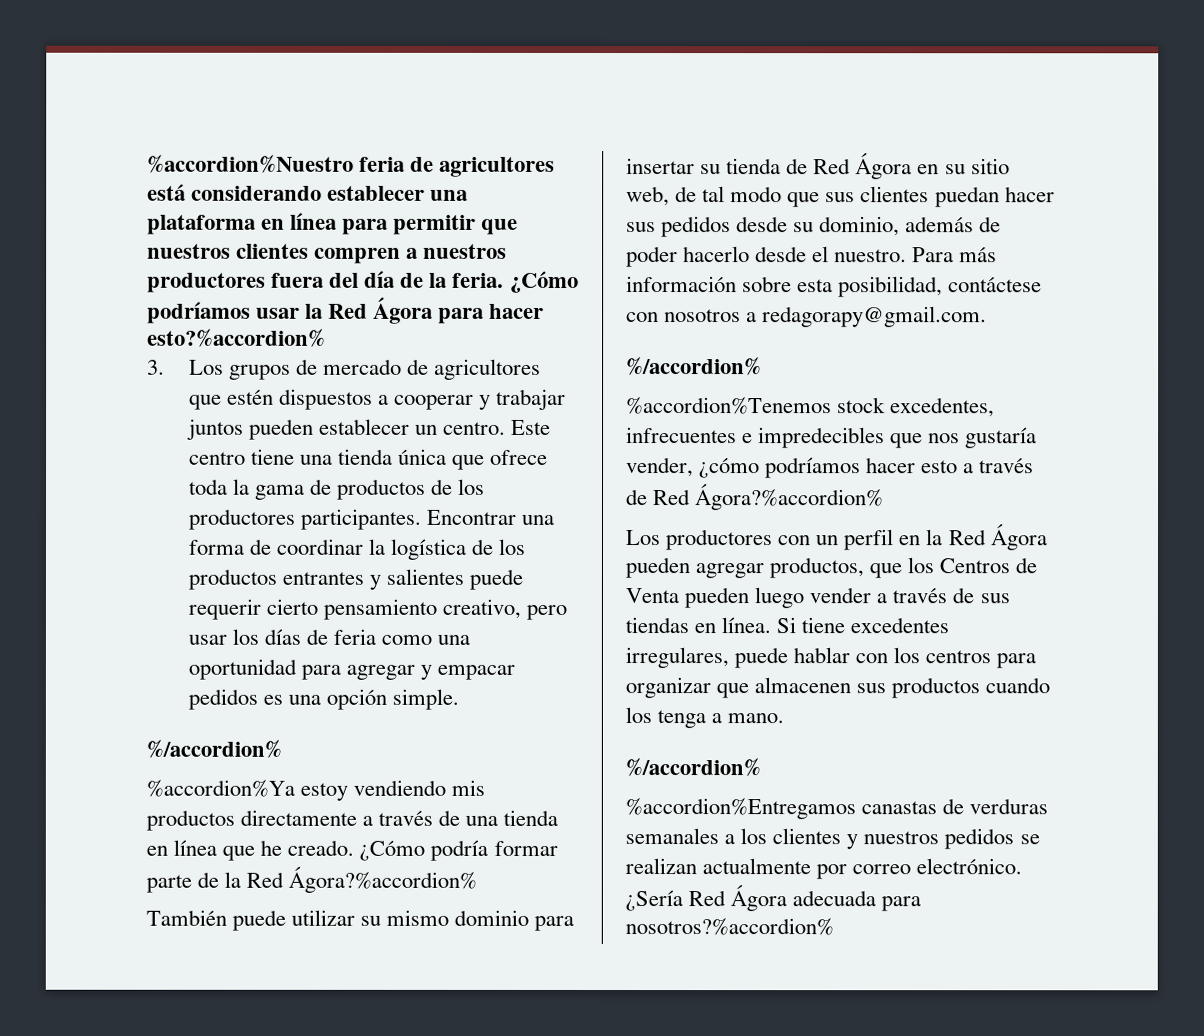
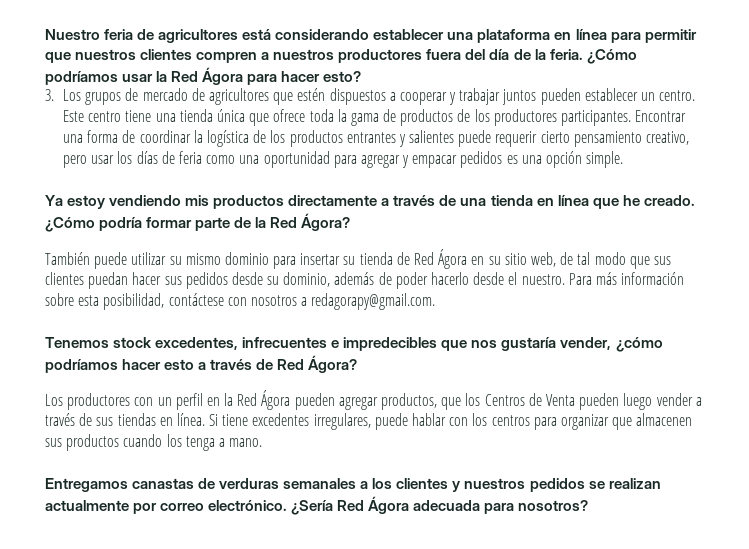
[147,154,354,173] %accordion%Nuestro -> [45,29,100,40] Nuestro
[147,328,326,347] esto?%accordion% -> [323,71,362,82] esto?
[146,739,282,758] [146,779,295,797] %/accordion% // %accordion%Ya -> [45,195,63,206] Ya
[288,865,478,893] Ágora?%accordion% -> [301,213,351,231] Ágora?
[626,357,762,376] [626,397,832,415] %/accordion% // %accordion%Tenemos -> [45,337,109,348] Tenemos
[695,483,885,511] Ágora?%accordion% -> [308,355,358,373] Ágora?
[625,758,761,777] [625,798,856,820] %/accordion% // %accordion%Entregamos -> [45,478,128,492] Entregamos
[625,918,834,936] nosotros?%accordion% -> [518,500,589,511] nosotros?

